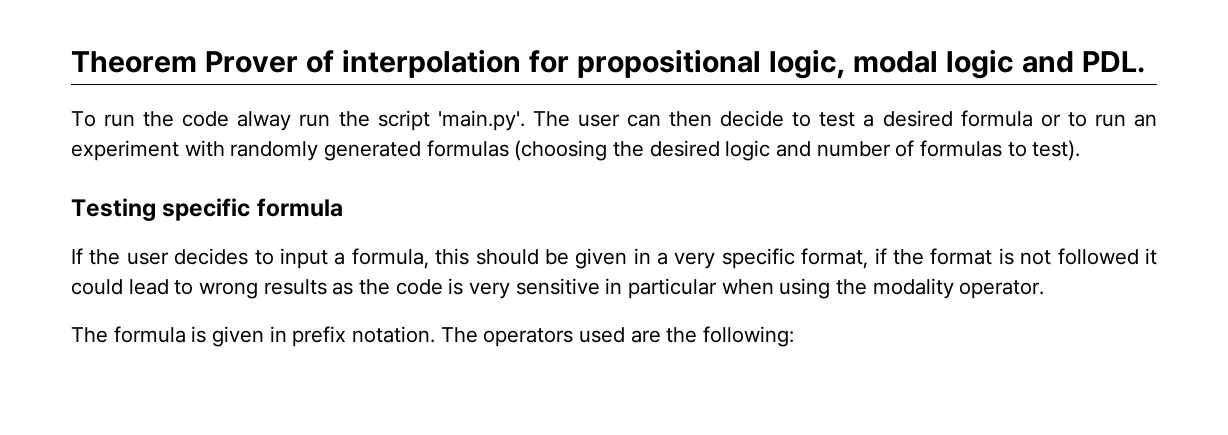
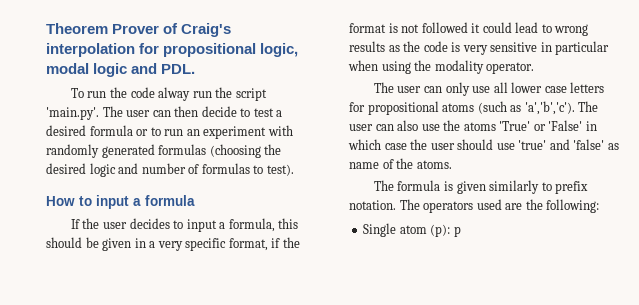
(334, 61) none -> [181,23,232,37] Craig's
[71,198,251,221] Testing specific -> [46,195,141,209] How to input a
(1045, 289) none -> [373,82,605,96] [349,101,599,115] [349,120,597,131] [348,139,619,150] [349,158,452,169] // The user can only use all lower case letters for propositional atoms (such as 'a','b','c'). The user can also use the atoms 'True' or 'False' in which case the user should use 'true' and 'false' as name of the atoms.
[269,326,287,342] in -> [489,180,552,194] similarly to
(795, 336) none -> [363,223,461,237] // Single atom (p): p

